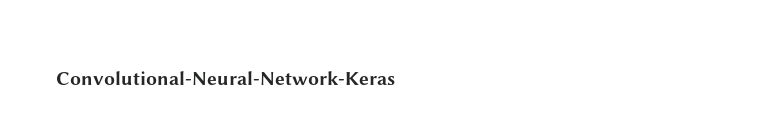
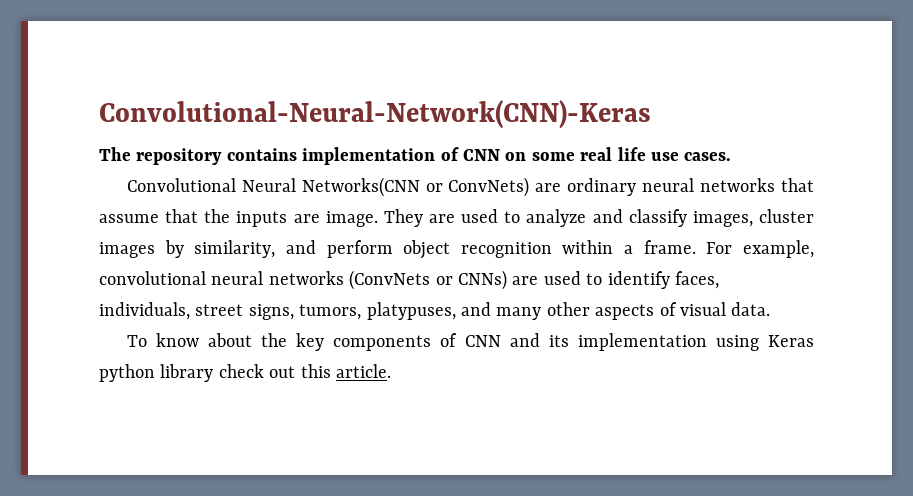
[56,71,395,85] Convolutional-Neural-Network-Keras -> [99,100,651,129] [99,147,732,165] [126,177,814,197] [99,209,814,227] [99,240,814,259] [99,270,719,290] [99,302,771,320] [126,333,814,351] [99,364,391,382] Convolutional-Neural-Network(CNN)-Keras // The repository contains implementation of CNN on some real life use cases. // Convolutional Neural Networks(CNN or ConvNets) are ordinary neural networks that assume that the inputs are image. They are used to analyze and classify images, cluster images by similarity, and perform object recognition within a frame. For example, convolutional neural networks (ConvNets or CNNs) are used to identify faces, individuals, street signs, tumors, platypuses, and many other aspects of visual data. // To know about the key components of CNN and its implementation using Keras python library check out this article.

